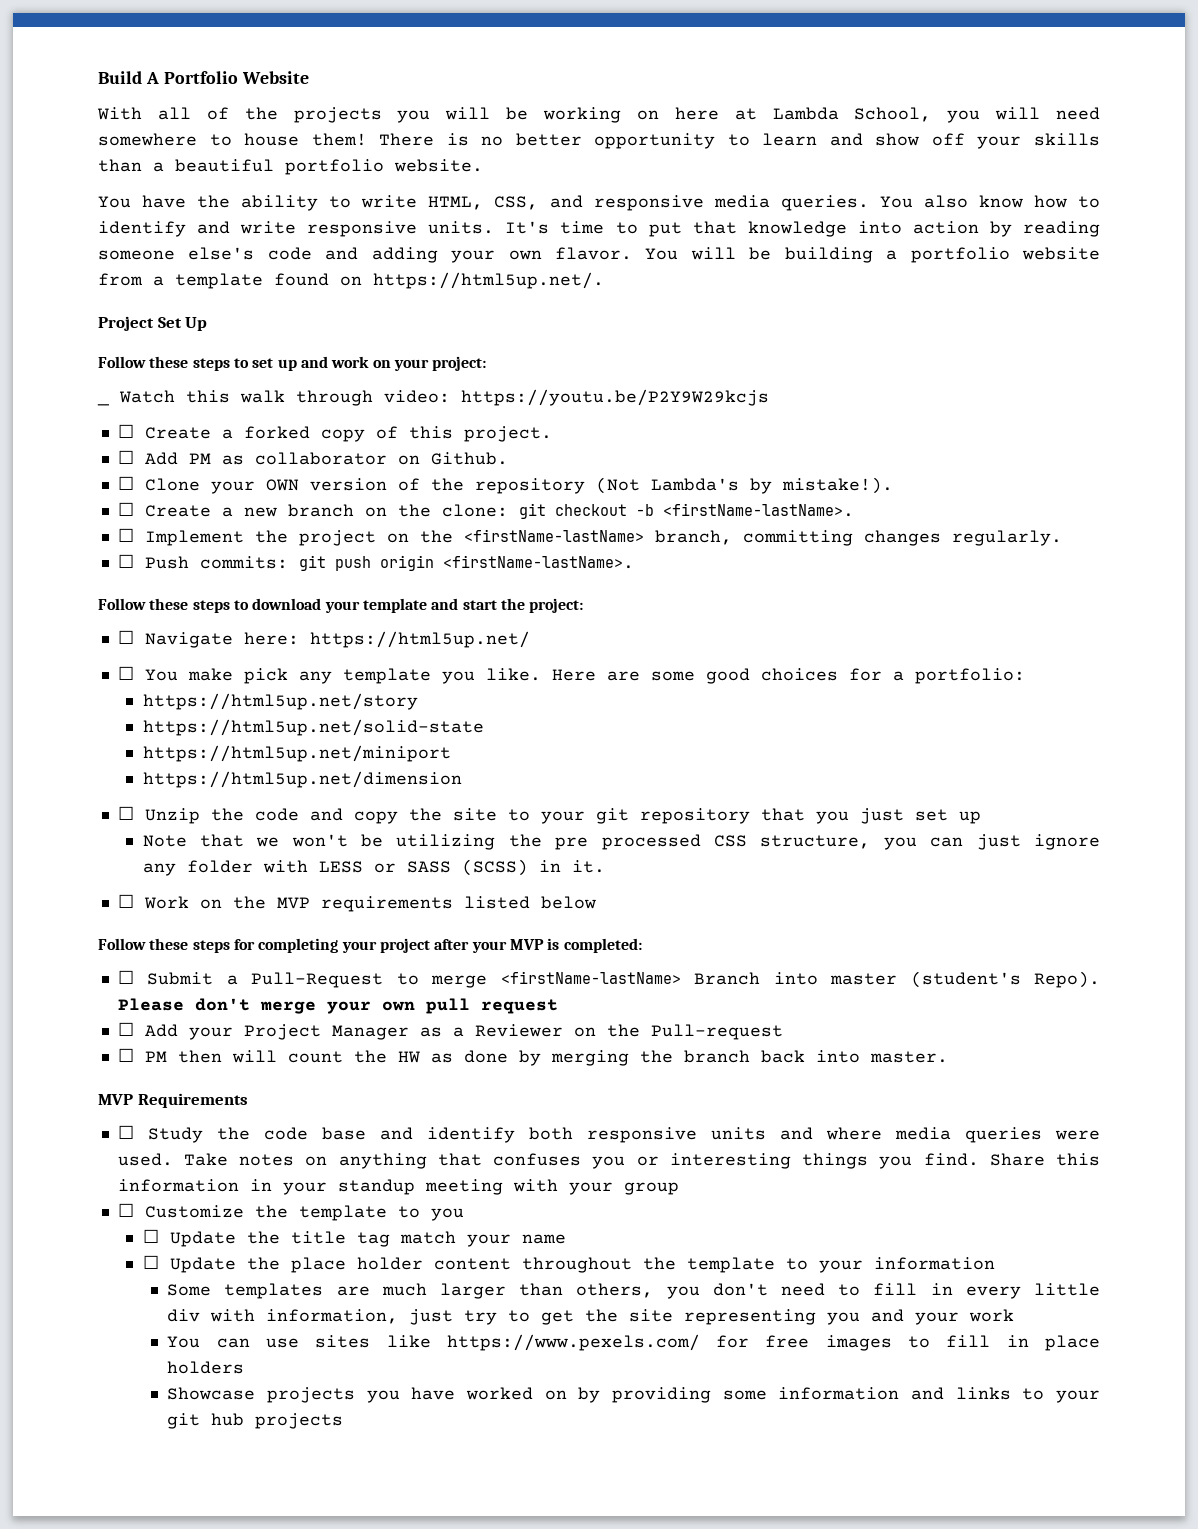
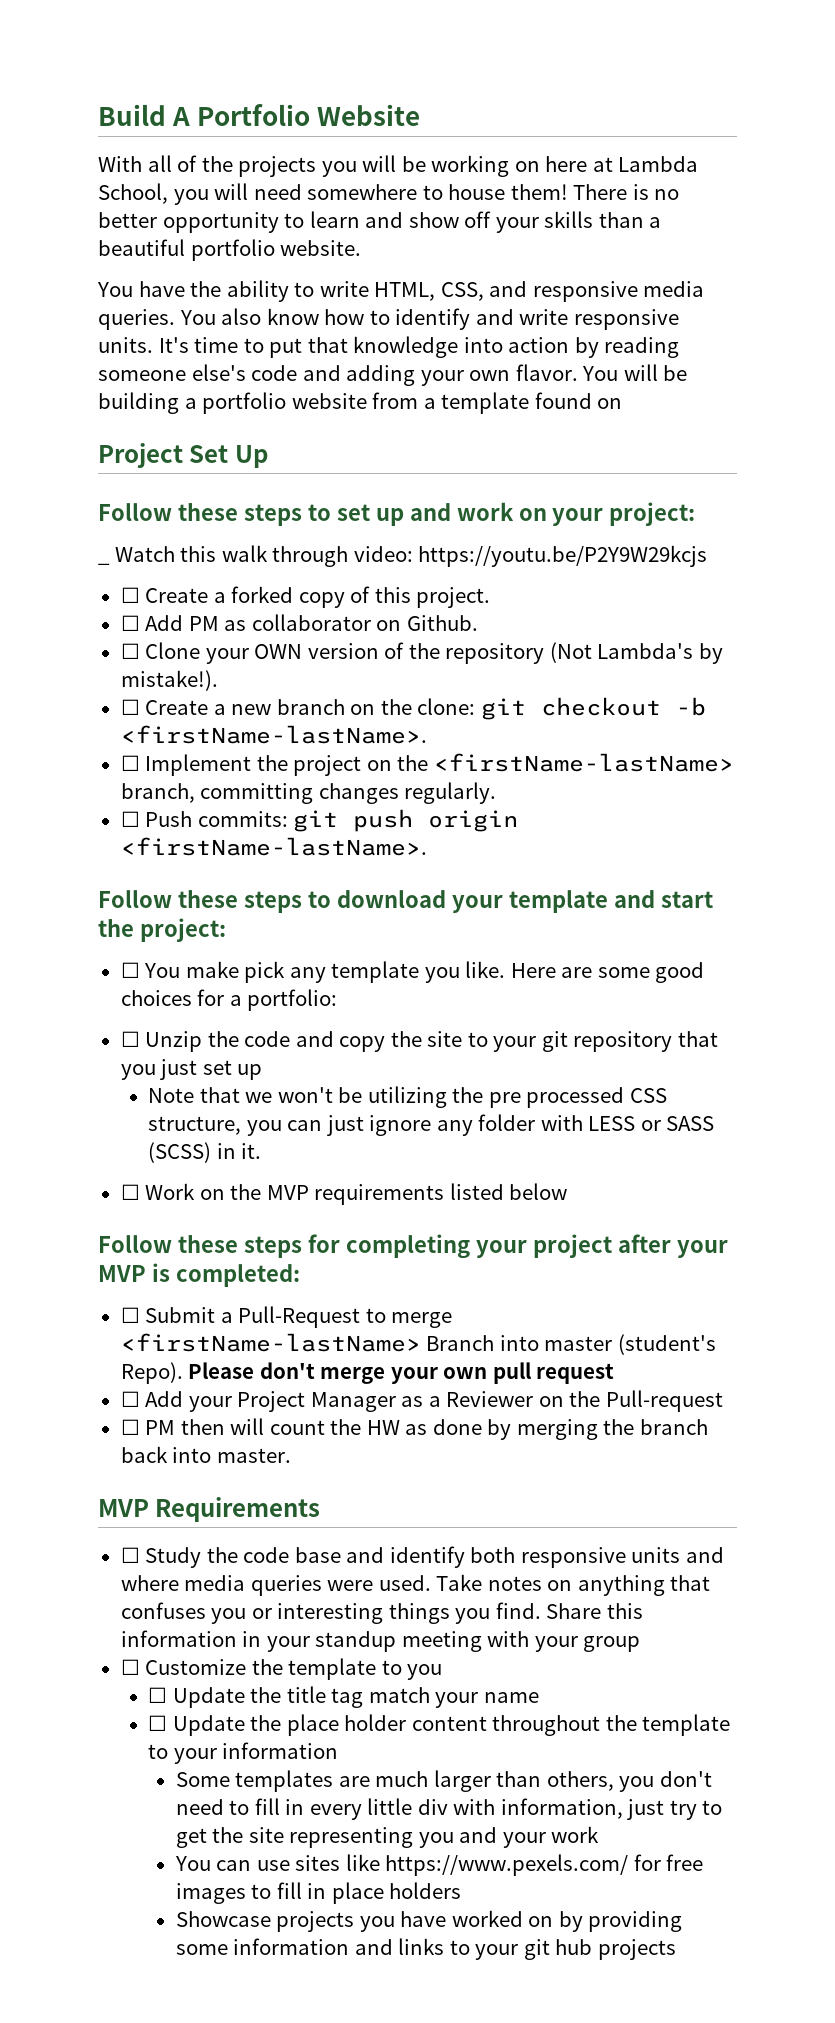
[373,272,604,289] https://html5up.net/. -> (623, 403) none
[117,630,530,648] // ☐ Navigate here: https://html5up.net/ -> (226, 930) none
[142,693,418,710] [142,719,484,736] [142,745,451,762] [142,771,462,788] // https://html5up.net/story // https://html5up.net/solid-state // https://html5up.net/miniport // https://html5up.net/dimension -> (338, 1000) none

